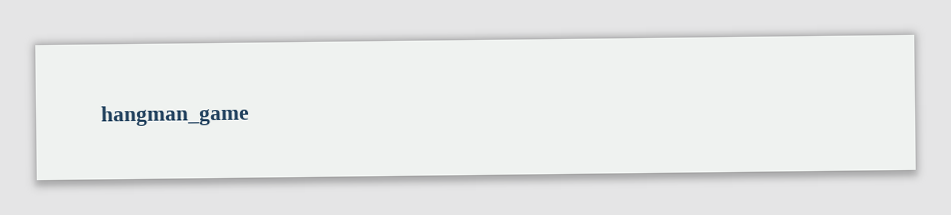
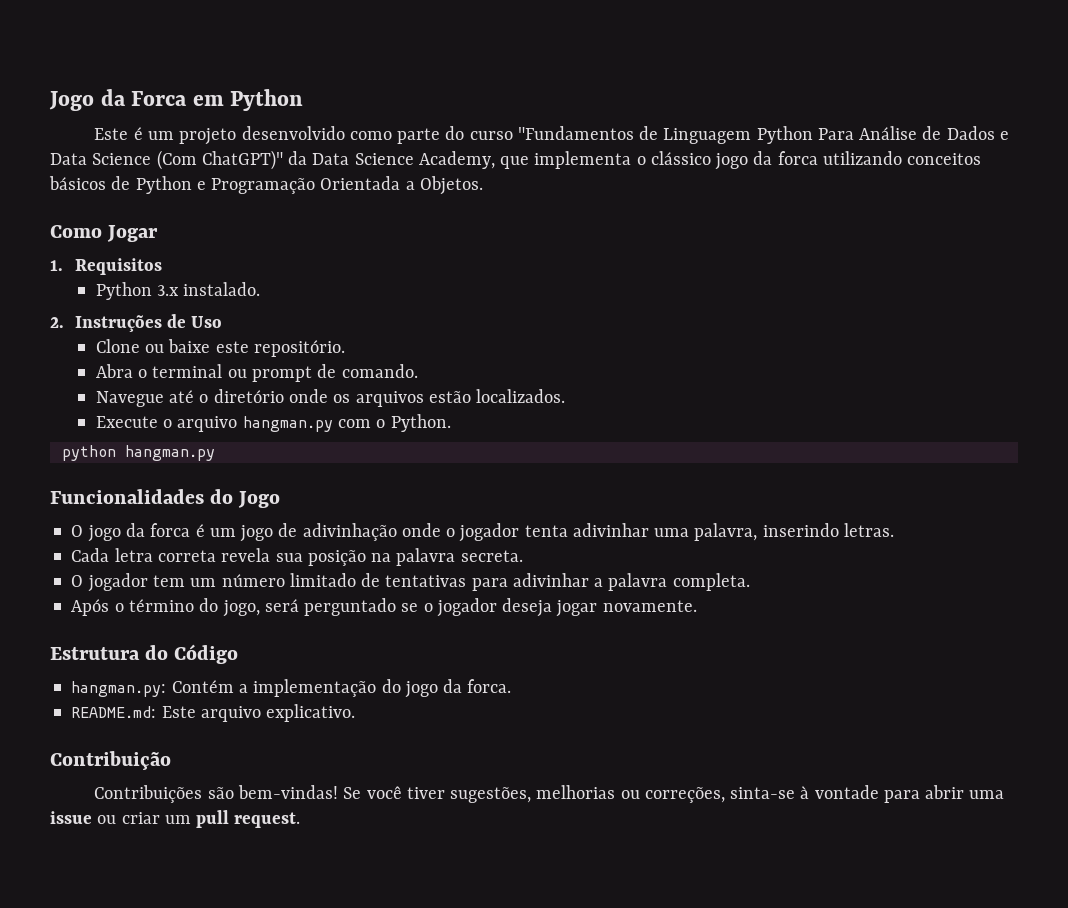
[100,104,250,127] hangman_game -> [49,89,304,111] [94,126,1009,145] [50,150,982,170] [49,176,483,195] [50,225,159,242] [50,258,162,275] [95,282,261,300] [50,314,223,332] [95,339,346,357] [95,364,418,382] [95,389,566,407] [95,414,451,432] [61,445,215,461] [50,489,281,508] [71,523,894,542] [71,548,523,566] [71,573,750,592] [71,598,697,617] [50,644,239,664] [71,679,512,698] [71,704,356,722] [50,751,171,770] [94,785,1005,803] [50,810,301,828] Jogo da Forca em Python // Este é um projeto desenvolvido como parte do curso "Fundamentos de Linguagem Python Para Análise de Dados e Data Science (Com ChatGPT)" da Data Science Academy, que implementa o clássico jogo da forca utilizando conceitos básicos de Python e Programação Orientada a Objetos. // Como Jogar // 1. Requisitos // Python 3.x instalado. // 2. Instruções de Uso // Clone ou baixe este repositório. // Abra o terminal ou prompt de comando. // Navegue até o diretório onde os arquivos estão localizados. // Execute o arquivo hangman.py com o Python. // python hangman.py // Funcionalidades do Jogo // O jogo da forca é um jogo de adivinhação onde o jogador tenta adivinhar uma palavra, inserindo letras. // Cada letra correta revela sua posição na palavra secreta. // O jogador tem um número limitado de tentativas para adivinhar a palavra completa. // Após o término do jogo, será perguntado se o jogador deseja jogar novamente. // Estrutura do Código // hangman.py: Contém a implementação do jogo da forca. // README.md: Este arquivo explicativo. // Contribuição // Contribuições são bem-vindas! Se você tiver sugestões, melhorias ou correções, sinta-se à vontade para abrir uma issue ou criar um pull request.

